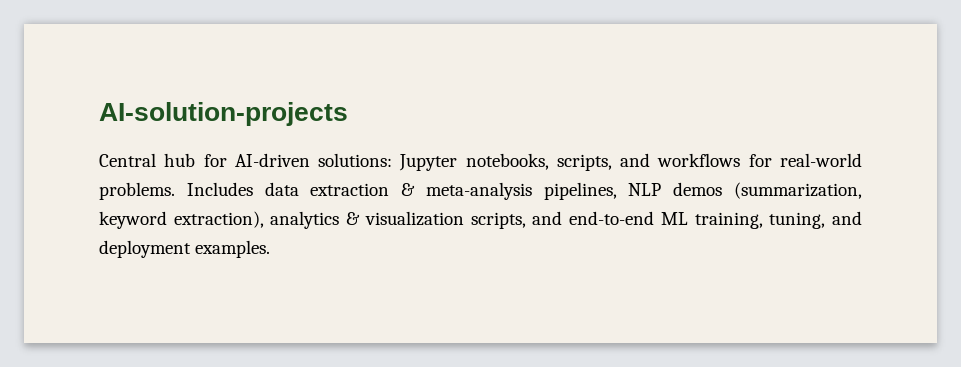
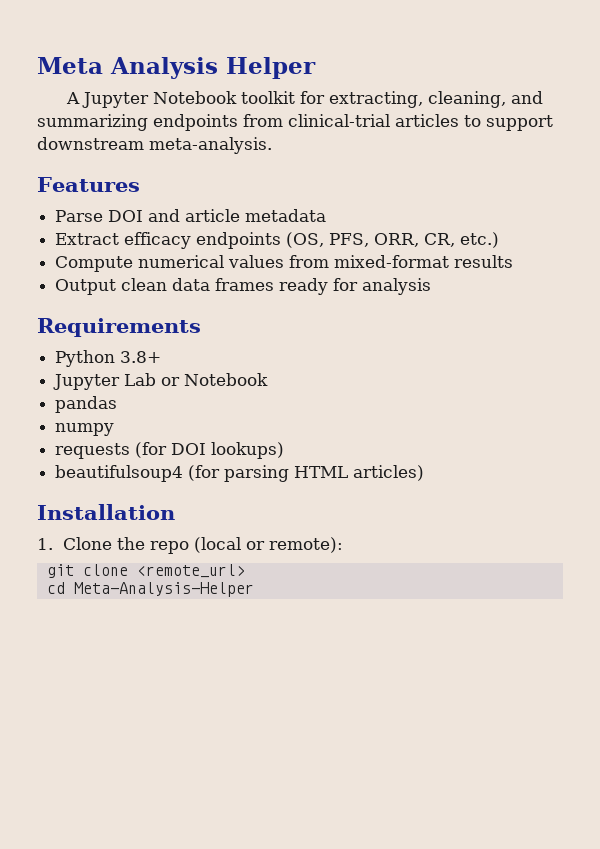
[99,102,348,126] [99,153,862,171] [99,182,863,200] [99,211,863,229] [99,240,271,258] AI-solution-projects // Central hub for AI-driven solutions: Jupyter notebooks, scripts, and workflows for real-world problems. Includes data extraction & meta-analysis pipelines, NLP demos (summarization, keyword extraction), analytics & visualization scripts, and end-to-end ML training, tuning, and deployment examples. -> [37,57,316,79] [65,91,543,108] [37,114,553,131] [37,137,272,154] [37,177,140,192] [55,209,327,222] [55,232,500,249] [55,255,514,272] [55,278,432,295] [37,318,201,337] [55,350,162,367] [53,373,269,390] [55,396,118,413] [55,423,115,436] [55,442,285,459] [55,465,425,482] [37,504,175,520] [37,537,343,554] [46,564,245,578] [46,582,254,597] Meta Analysis Helper // A Jupyter Notebook toolkit for extracting, cleaning, and summarizing endpoints from clinical-trial articles to support downstream meta-analysis. // Features // Parse DOI and article metadata // Extract efficacy endpoints (OS, PFS, ORR, CR, etc.) // Compute numerical values from mixed-format results // Output clean data frames ready for analysis // Requirements // Python 3.8+ // Jupyter Lab or Notebook // pandas // numpy // requests (for DOI lookups) // beautifulsoup4 (for parsing HTML articles) // Installation // 1. Clone the repo (local or remote): // git clone <remote_url> // cd Meta-Analysis-Helper

